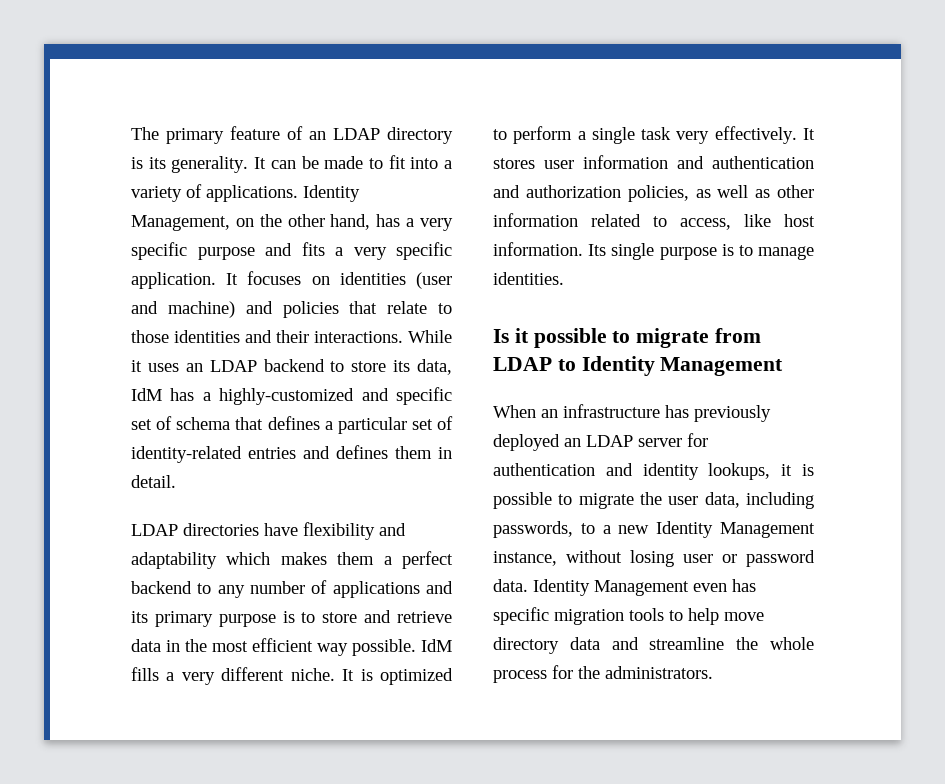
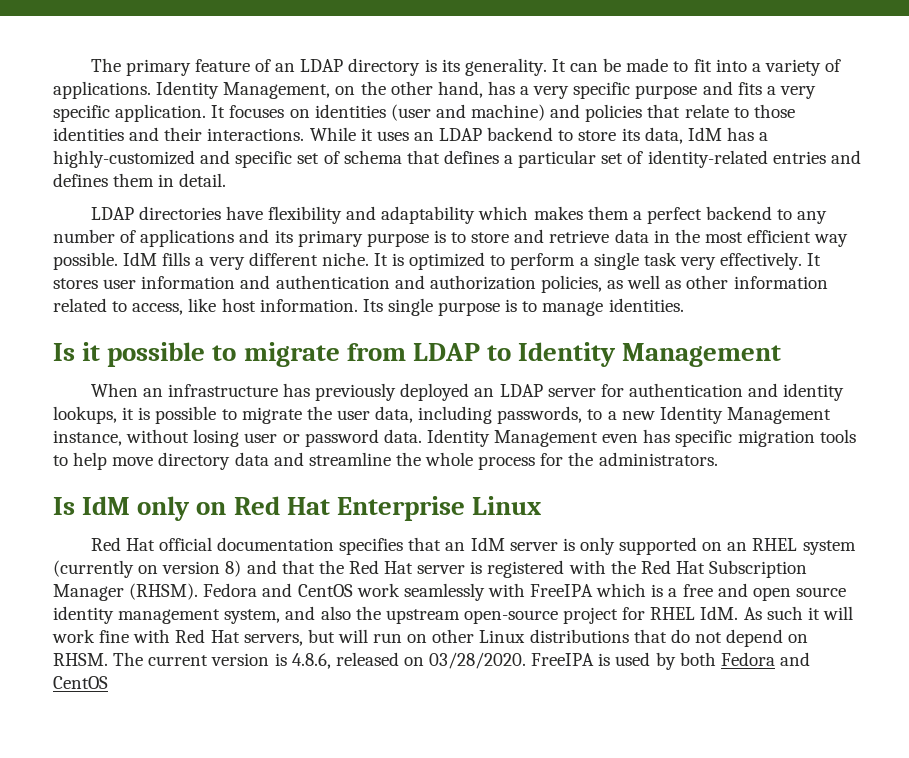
(713, 672) none -> [53,496,542,521] [90,537,856,555] [53,560,808,578] [53,583,846,601] [53,606,853,624] [52,629,809,647] [53,652,810,670] [53,676,108,689] // Is IdM only on Red Hat Enterprise Linux // Red Hat official documentation specifies that an IdM server is only supported on an RHEL system (currently on version 8) and that the Red Hat server is registered with the Red Hat Subscription Manager (RHSM). Fedora and CentOS work seamlessly with FreeIPA which is a free and open source identity management system, and also the upstream open-source project for RHEL IdM. As such it will work fine with Red Hat servers, but will run on other Linux distributions that do not depend on RHSM. The current version is 4.8.6, released on 03/28/2020. FreeIPA is used by both Fedora and CentOS

